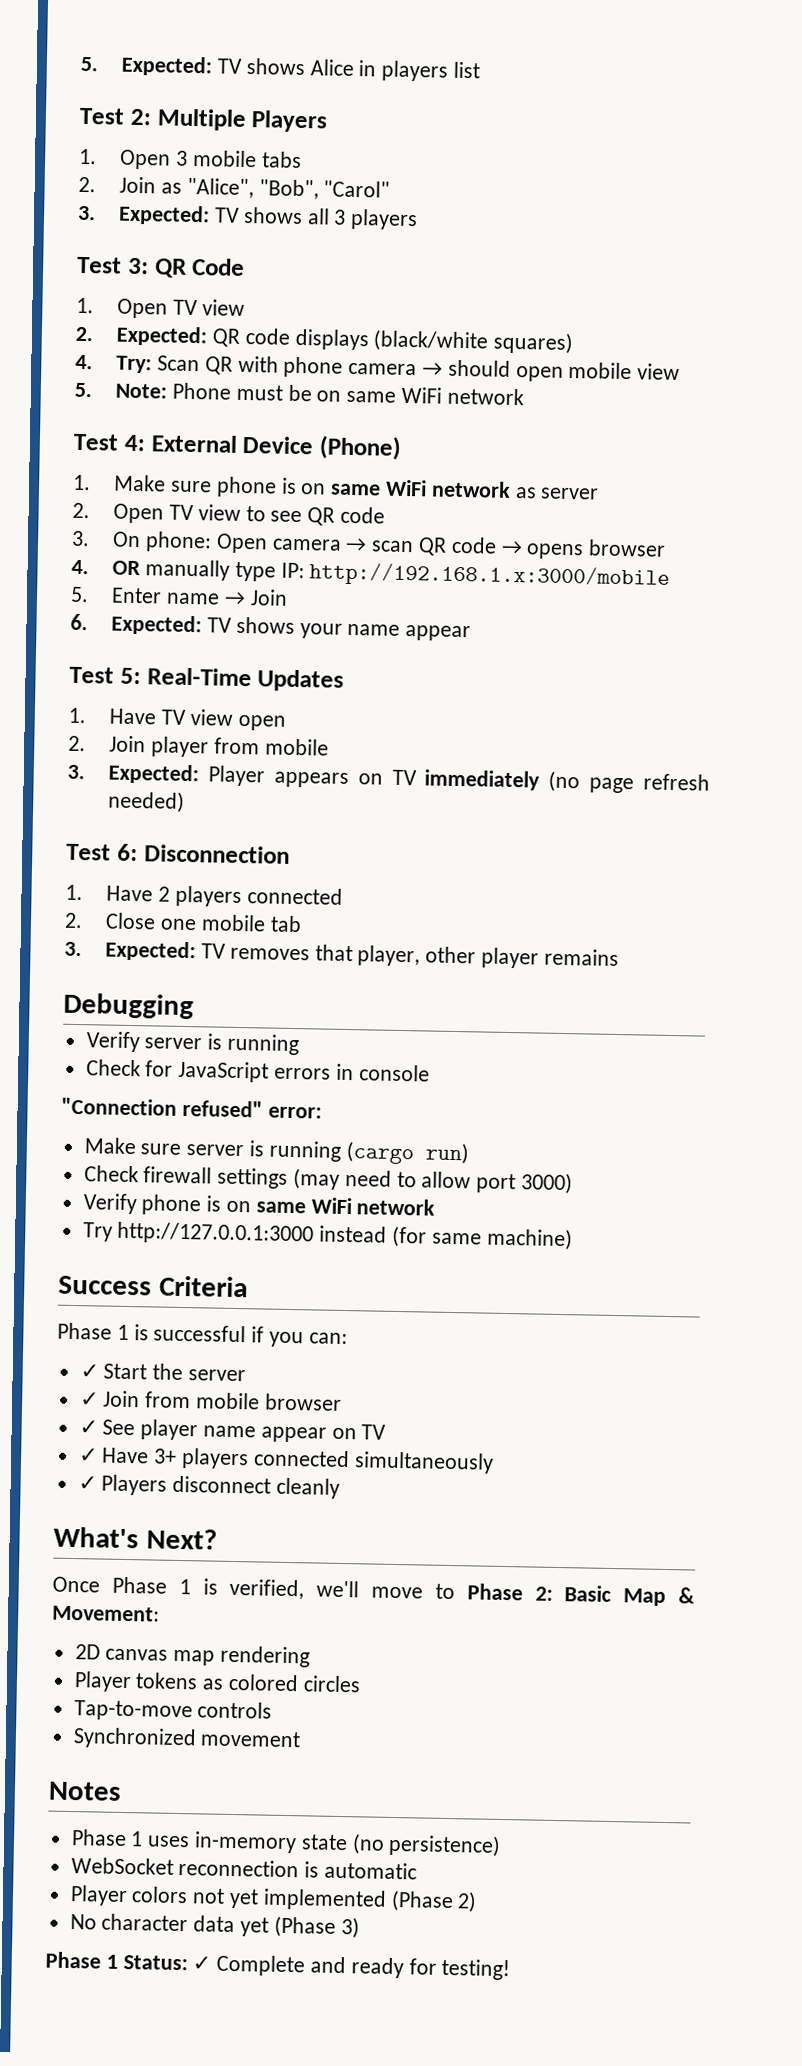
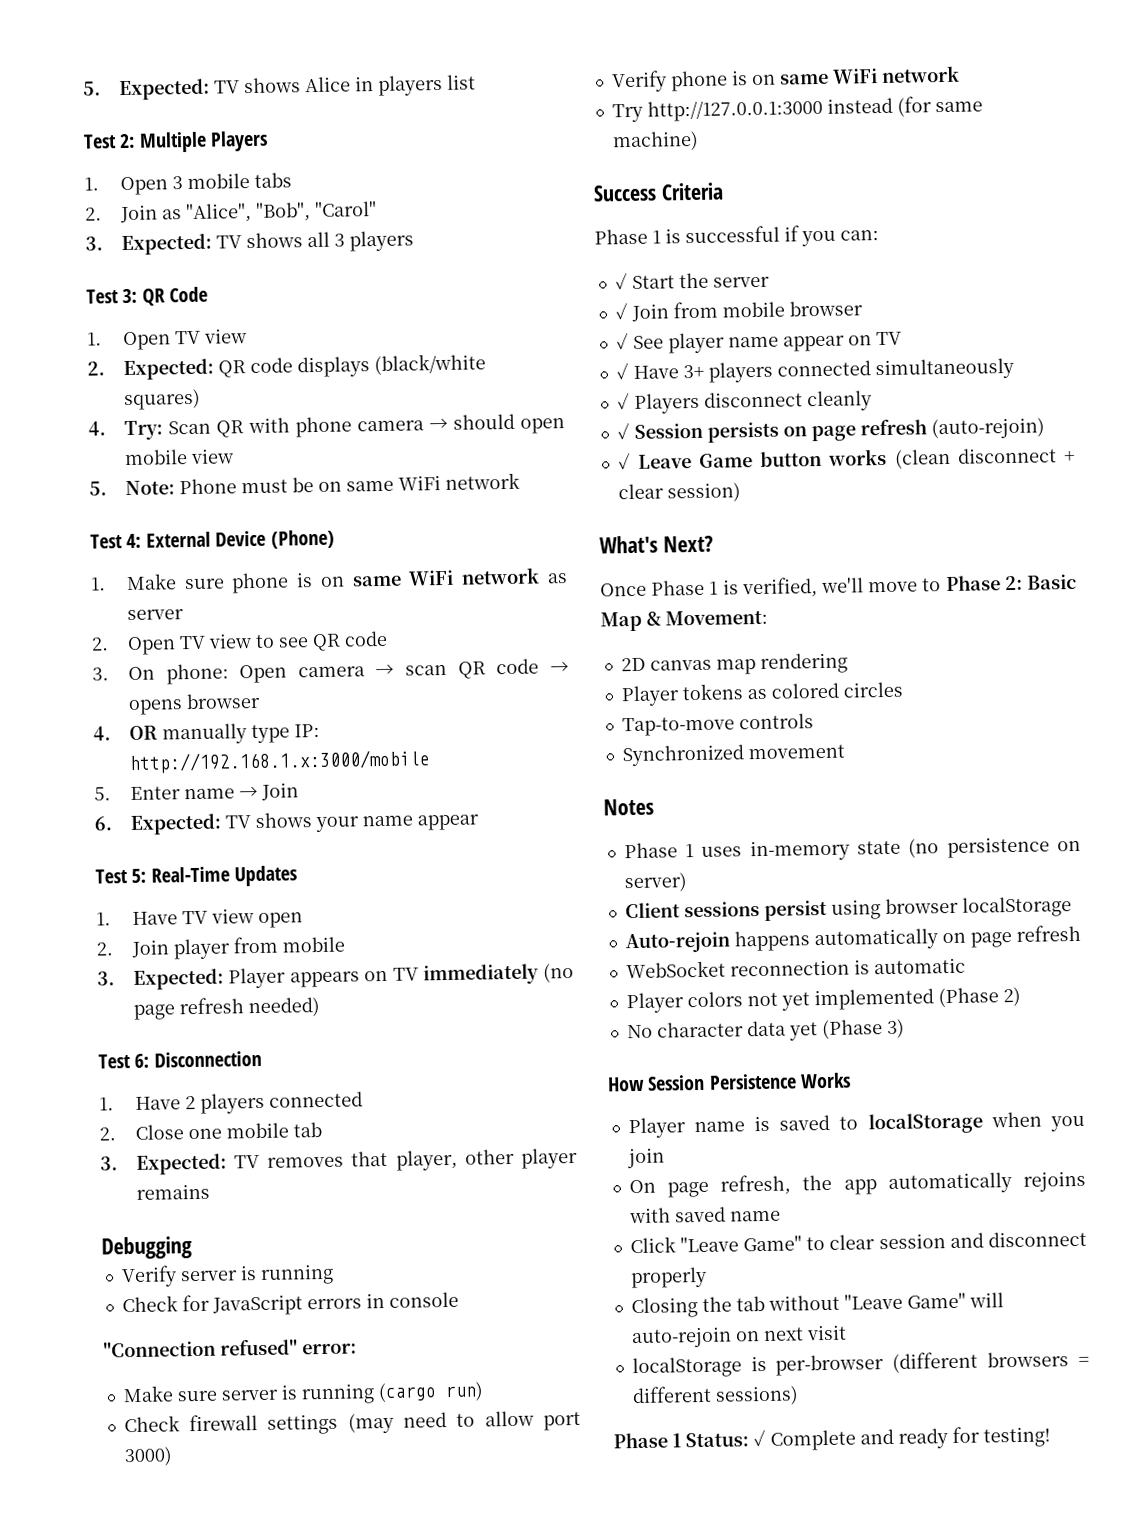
(341, 1488) none -> [616,417,1045,443] [617,447,1075,470] [617,482,741,503] // ✓ Session persists on page refresh (auto-rejoin) // ✓ Leave Game button works (clean disconnect + clear session)
[388,1833,502,1857] persistence) -> [946,836,1081,859] [623,872,688,893] [624,896,1072,921] [624,924,1081,954] persistence on server) // Client sessions persist using browser localStorage // Auto-rejoin happens automatically on page refresh
(360, 1928) none -> [607,1072,852,1092] [627,1111,1085,1139] [626,1147,665,1169] [628,1170,1086,1198] [628,1206,781,1224] [629,1230,1087,1254] [629,1266,707,1289] [630,1292,1004,1319] [630,1324,847,1349] [631,1351,1089,1379] [631,1385,799,1406] // How Session Persistence Works // Player name is saved to localStorage when you join // On page refresh, the app automatically rejoins with saved name // Click "Leave Game" to clear session and disconnect properly // Closing the tab without "Leave Game" will auto-rejoin on next visit // localStorage is per-browser (different browsers = different sessions)

